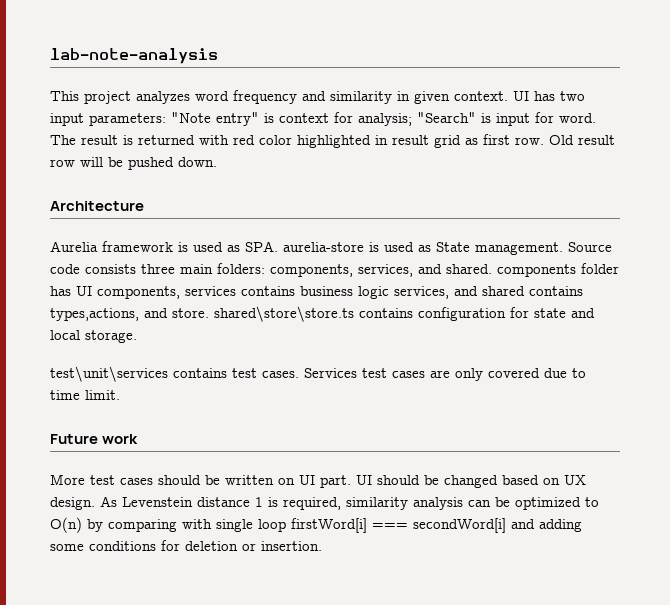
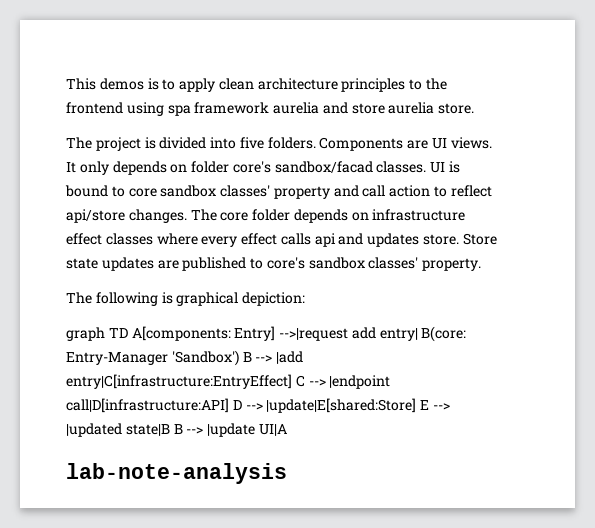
[50,48,218,64] [50,90,585,104] [50,112,596,126] [50,134,615,148] [50,157,217,170] [50,201,144,211] [50,241,612,255] [50,263,619,277] [50,286,583,299] [50,306,595,322] [50,330,137,343] [50,366,586,382] [50,390,120,400] [50,434,139,444] [50,474,586,488] [50,496,599,510] [50,517,582,533] [50,540,322,551] lab-note-analysis // This project analyzes word frequency and similarity in given context. UI has two input parameters: "Note entry" is context for analysis; "Search" is input for word. The result is returned with red color highlighted in result grid as first row. Old result row will be pushed down. // Architecture // Aurelia framework is used as SPA. aurelia-store is used as State management. Source code consists three main folders: components, services, and shared. components folder has UI components, services contains business logic services, and shared contains types,actions, and store. shared\store\store.ts contains configuration for state and local storage. // test\unit\services contains test cases. Services test cases are only covered due to time limit. // Future work // More test cases should be written on UI part. UI should be changed based on UX design. As Levenstein distance 1 is required, similarity analysis can be optimized to O(n) by comparing with single loop firstWord[i] === secondWord[i] and adding some conditions for deletion or insertion. -> [66,78,448,92] [66,102,475,116] [66,137,492,151] [66,161,461,175] [65,185,492,199] [66,209,466,223] [66,233,497,247] [66,257,482,271] [66,292,306,306] [66,326,467,342] [66,350,304,366] [66,374,391,389] [66,398,450,413] [66,423,287,437] [66,463,287,484] This demos is to apply clean architecture principles to the frontend using spa framework aurelia and store aurelia store. // The project is divided into five folders. Components are UI views. It only depends on folder core's sandbox/facad classes. UI is bound to core sandbox classes' property and call action to reflect api/store changes. The core folder depends on infrastructure effect classes where every effect calls api and updates store. Store state updates are published to core's sandbox classes' property. // The following is graphical depiction: // graph TD A[components: Entry] -->|request add entry| B(core: Entry-Manager 'Sandbox') B --> |add entry|C[infrastructure:EntryEffect] C --> |endpoint call|D[infrastructure:API] D --> |update|E[shared:Store] E --> |updated state|B B --> |update UI|A // lab-note-analysis

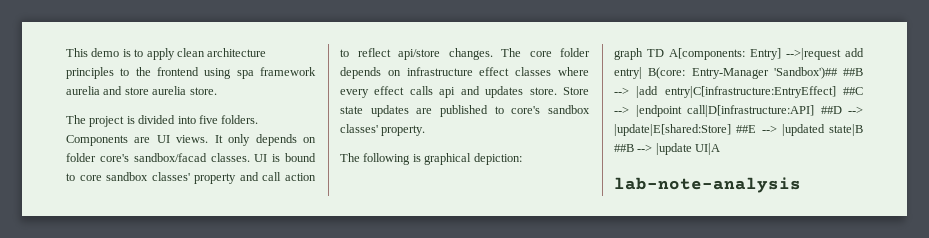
[99,78,144,90] demos -> [91,48,120,57] demo
[171,350,252,366] 'Sandbox') B -> [773,67,863,79] 'Sandbox')## ##B
[295,375,305,387] C -> [843,87,863,95] ##C
[232,400,242,410] D -> [820,106,842,114] ##D
[420,400,430,410] E -> [736,125,757,133] ##E
[173,424,183,434] B -> [614,144,634,152] ##B

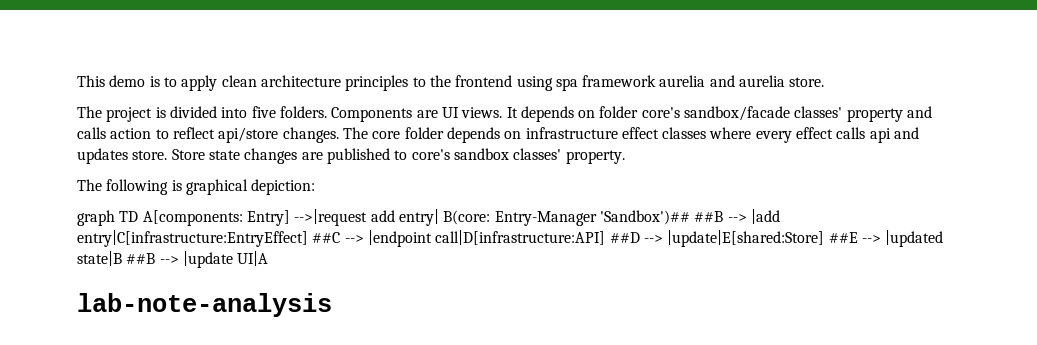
[124,87,149,95] store -> (735, 81) none
[228,134,251,146] only -> (518, 112) none
[133,153,317,162] [66,172,149,181] sandbox/facad classes. UI is bound to core sandbox -> [684,106,791,121] sandbox/facade
[262,172,282,181] call -> [77,127,106,139] calls
[370,105,409,117] updates -> [244,148,298,164] changes

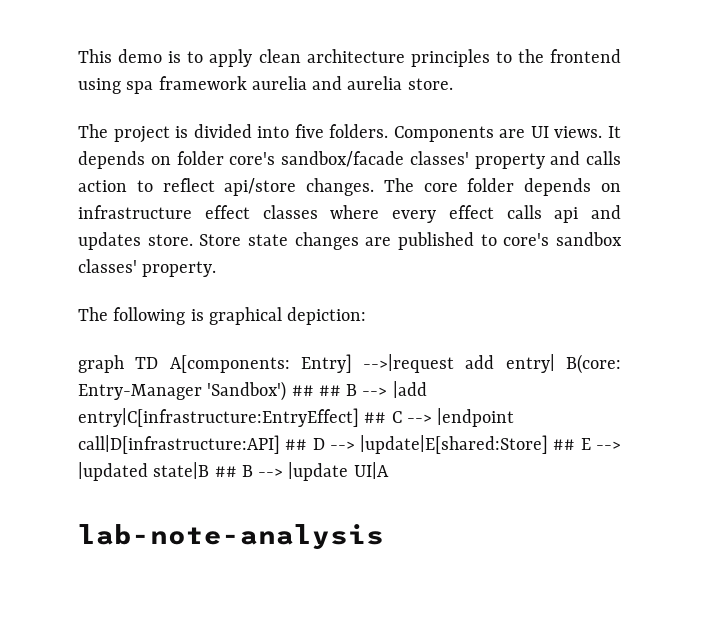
[599,210,724,225] 'Sandbox')## ##B -> [207,381,358,401] 'Sandbox') ## ## B
[312,232,341,243] ##C -> [364,411,402,423] ## C
[609,230,858,247] ##D --> |update|E[shared:Store] ##E -> [285,435,591,454] ## D --> |update|E[shared:Store] ## E
[126,253,156,264] ##B -> [214,465,253,477] ## B

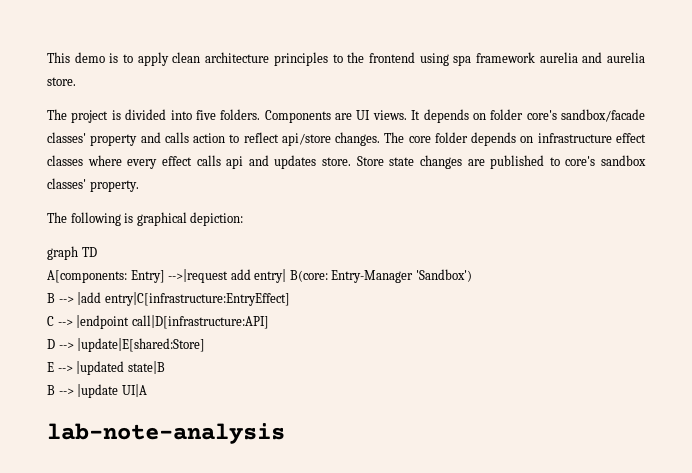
(159, 363) none -> (97, 252) //
[291,385,341,396] ## ## -> (472, 275) //
[364,412,387,423] ## -> (290, 299) //
[285,439,308,450] ## -> (269, 322) //
[553,439,576,450] ## -> (206, 345) //
[214,466,237,477] ## -> (165, 367) //

